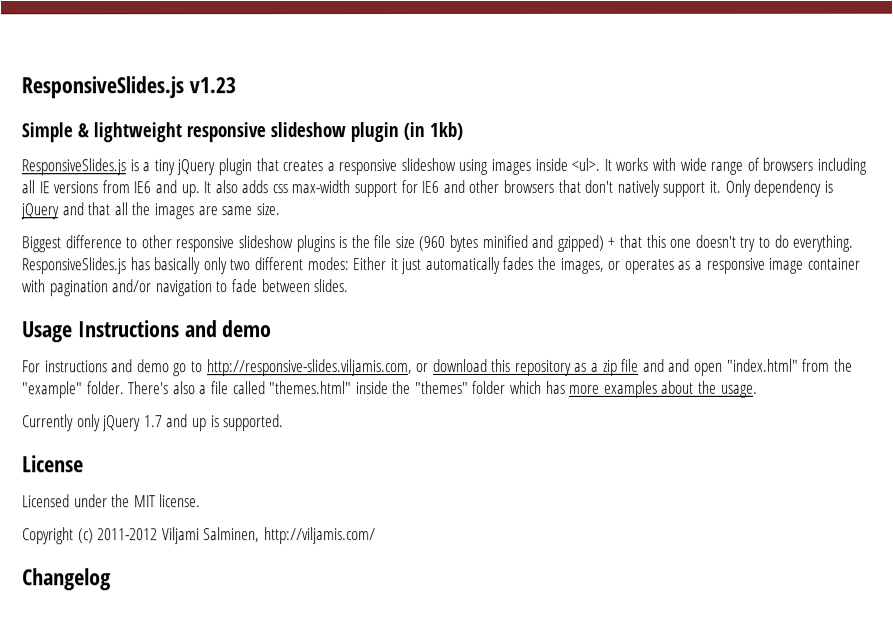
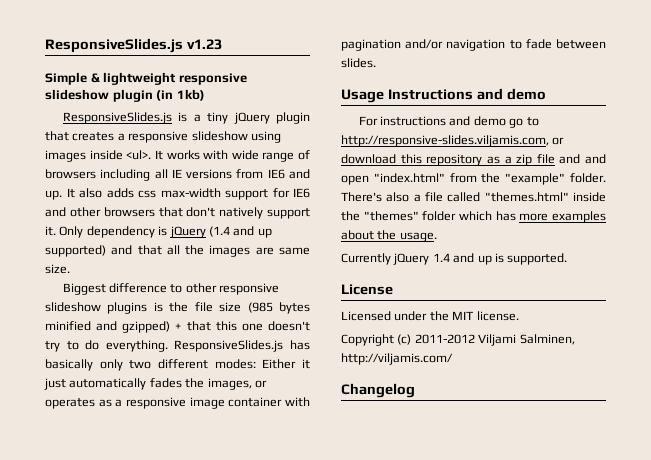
(59, 211) none -> [208,226,272,238] [45,245,106,257] (1.4 and up supported)
[418,236,446,252] (960 -> [247,302,273,313] (985
[76,414,163,432] only jQuery 1.7 -> [393,253,450,265] jQuery 1.4

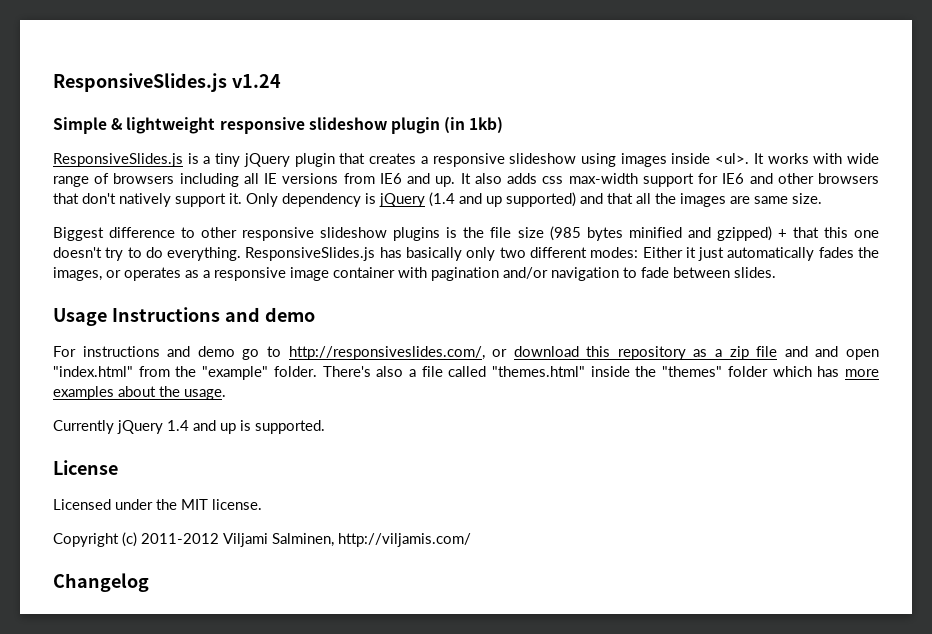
[45,38,222,53] ResponsiveSlides.js v1.23 -> [53,73,281,92] ResponsiveSlides.js v1.24
[341,135,549,147] http://responsive-slides.viljamis.com, -> [288,346,485,360] http://responsiveslides.com/,

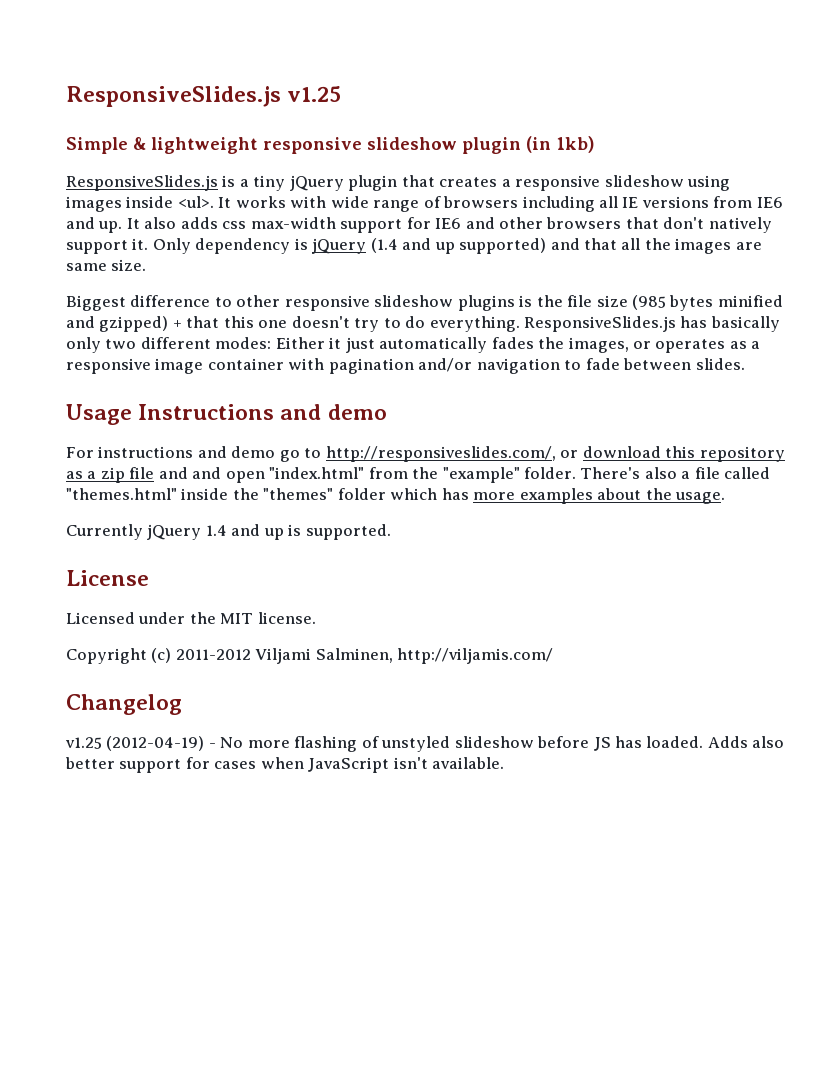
[53,73,281,92] ResponsiveSlides.js v1.24 -> [66,86,342,107] ResponsiveSlides.js v1.25
(149, 582) none -> [65,736,785,752] [65,757,505,773] // v1.25 (2012-04-19) - No more flashing of unstyled slideshow before JS has loaded. Adds also better support for cases when JavaScript isn't available.

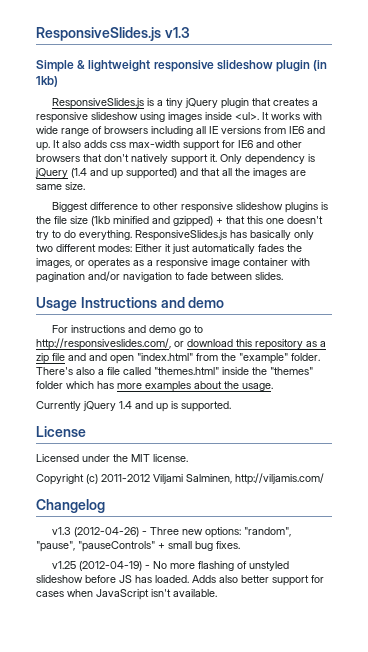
[66,86,342,107] ResponsiveSlides.js v1.25 -> [36,27,190,41] ResponsiveSlides.js v1.3
[632,295,714,311] (985 bytes -> [91,216,110,226] (1kb
(182, 704) none -> [51,527,291,538] [36,541,240,552] // v1.3 (2012-04-26) - Three new options: "random", "pause", "pauseControls" + small bug fixes.

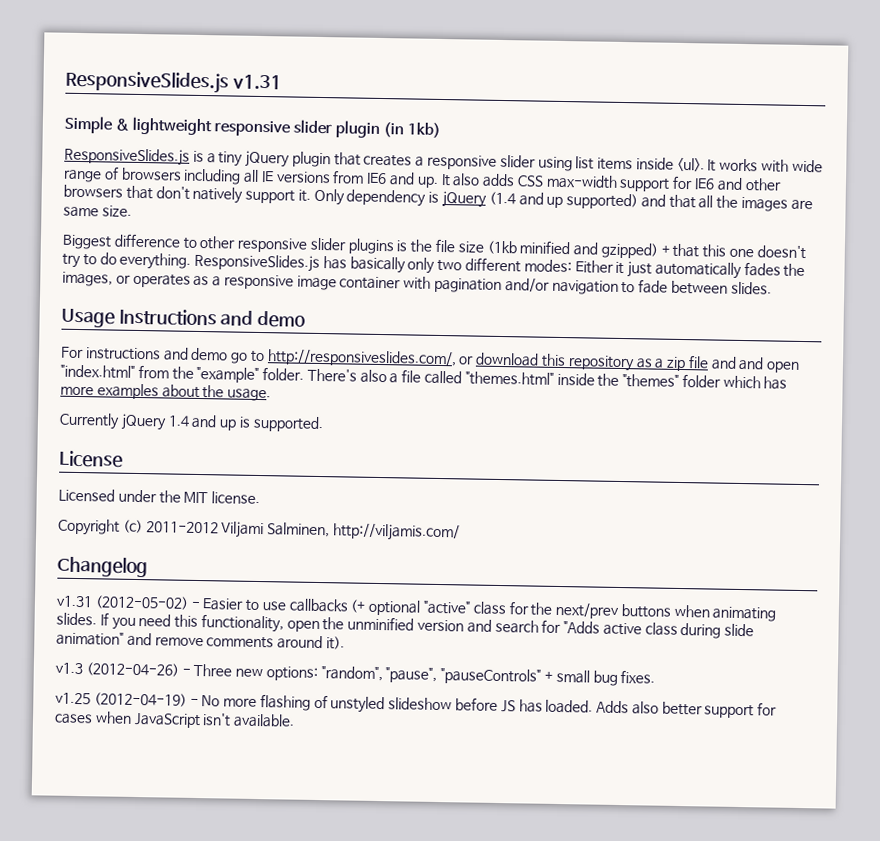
[36,27,190,41] ResponsiveSlides.js v1.3 -> [65,70,282,94] ResponsiveSlides.js v1.31
[216,60,273,70] slideshow -> [293,119,333,135] slider
[91,112,202,122] slideshow using images -> [499,154,634,172] slider using list items
[110,142,126,148] css -> [516,175,544,187] CSS
[235,202,283,210] slideshow -> [309,237,347,251] slider
(105, 506) none -> [56,595,777,622] [56,612,755,639] [56,631,345,650] // v1.31 (2012-05-02) - Easier to use callbacks (+ optional "active" class for the next/prev buttons when animating slides. If you need this functionality, open the unminified version and search for "Adds active class during slide animation" and remove comments around it).

